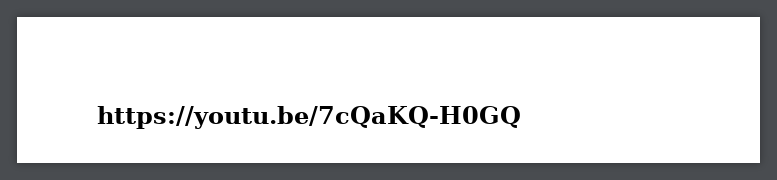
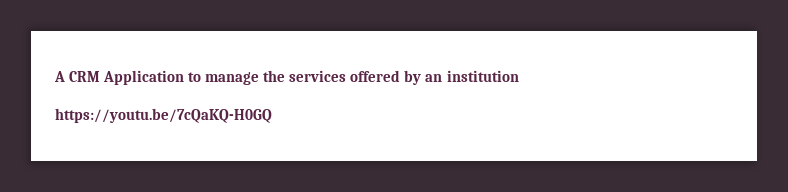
(97, 117) none -> [54,70,519,85] A CRM Application to manage the services offered by an institution //

